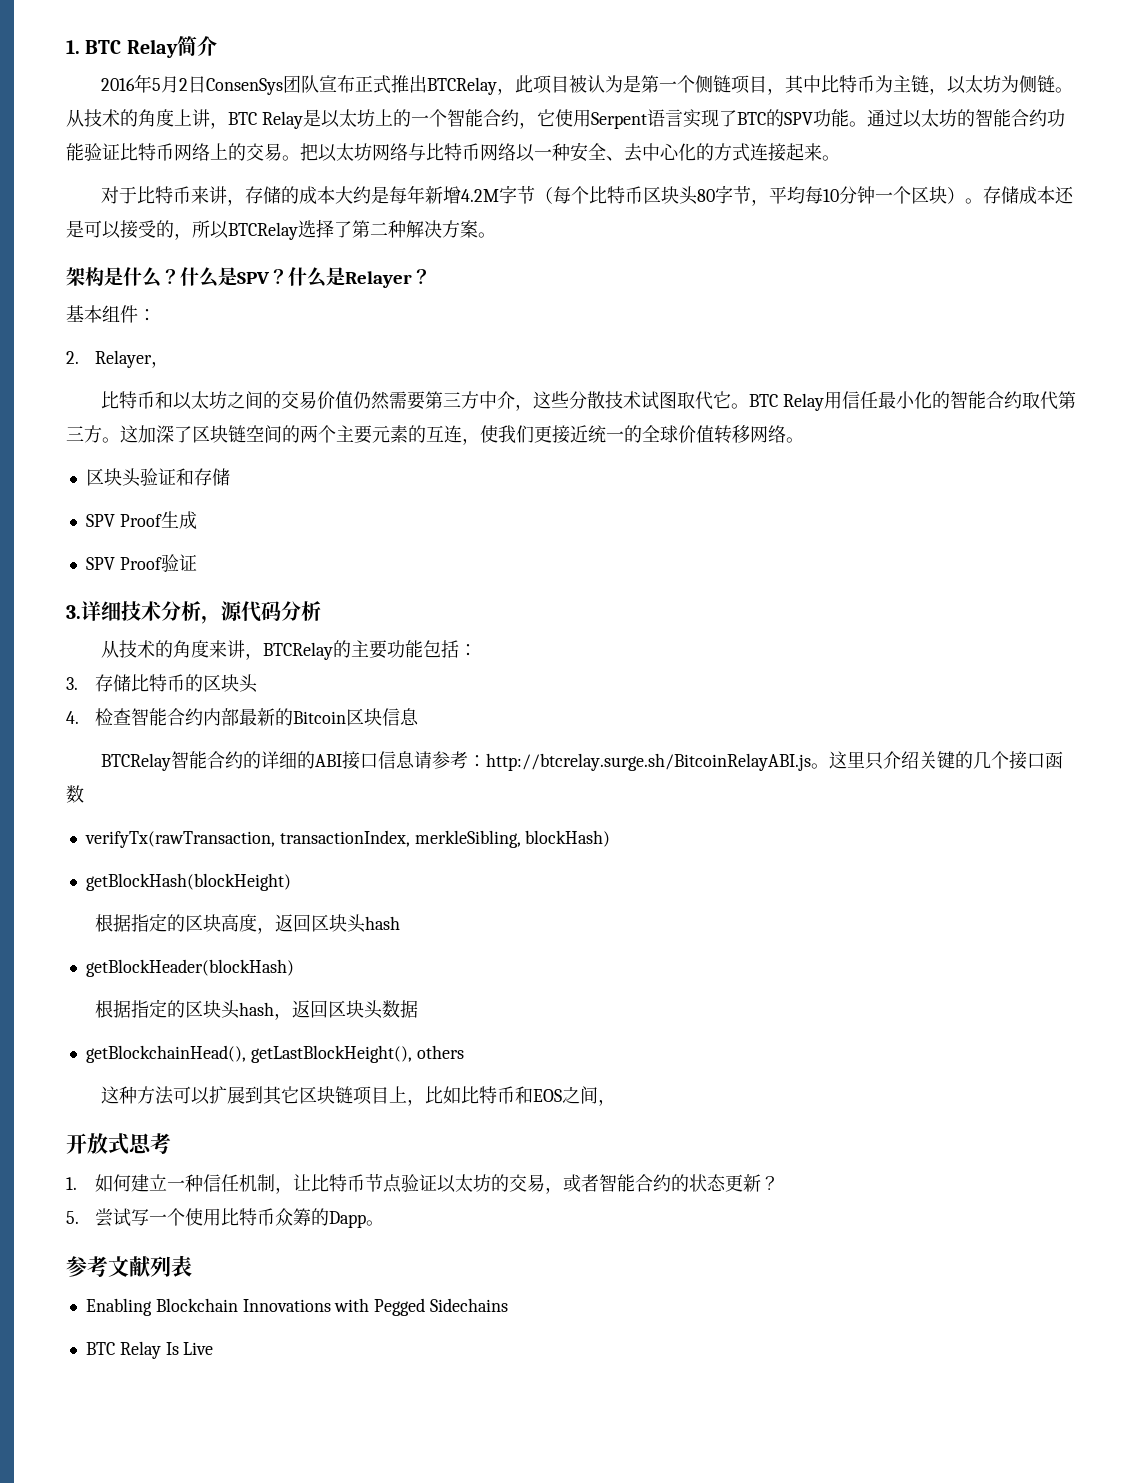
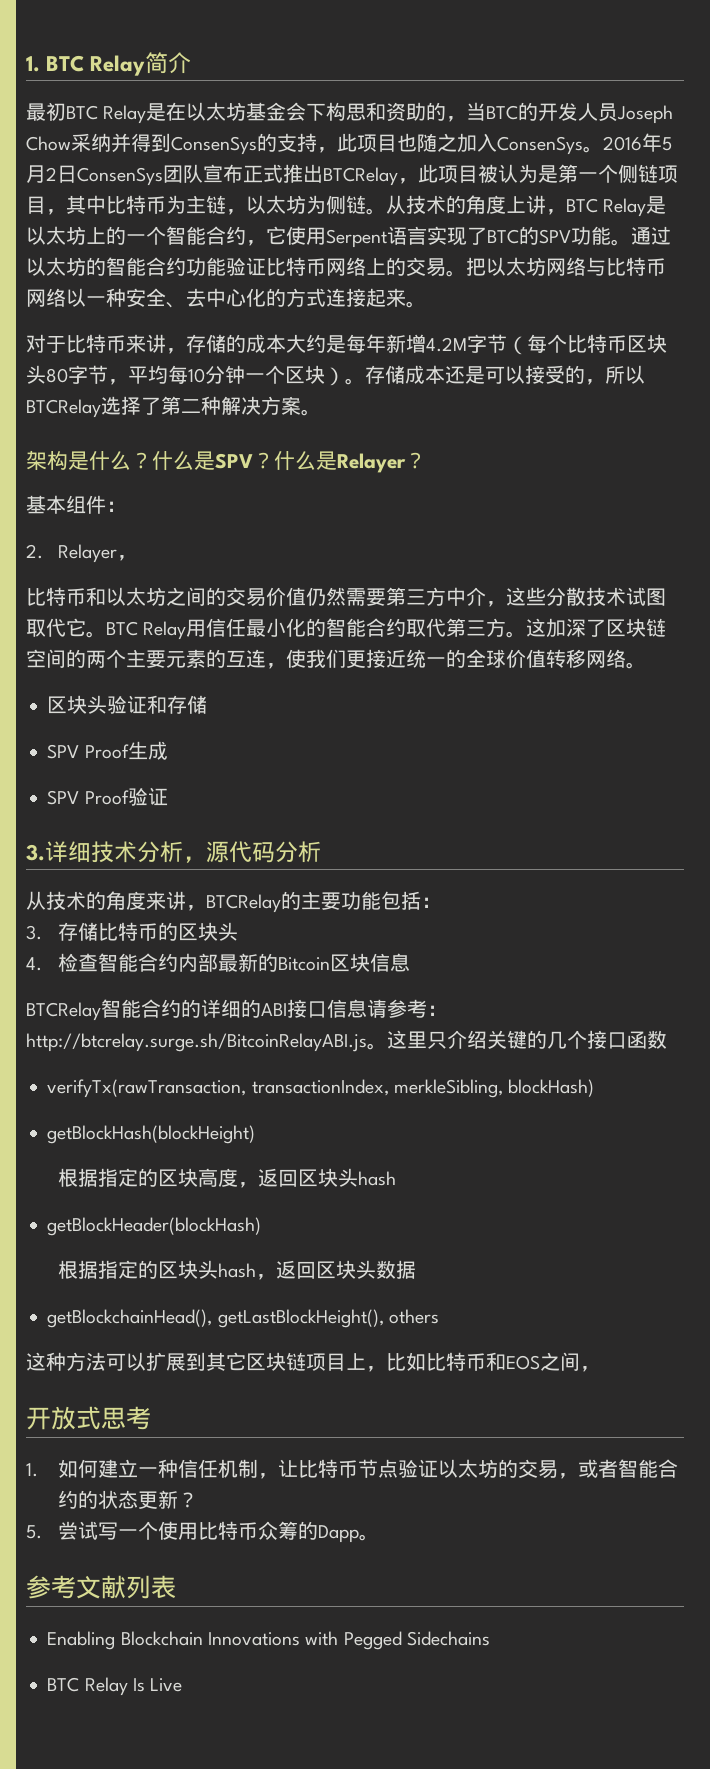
(217, 46) none -> [26,102,674,124] [26,133,603,155] 最初BTC Relay是在以太坊基金会下构思和资助的，当BTC的开发人员Joseph Chow采纳并得到ConsenSys的支持，此项目也随之加入ConsenSys。

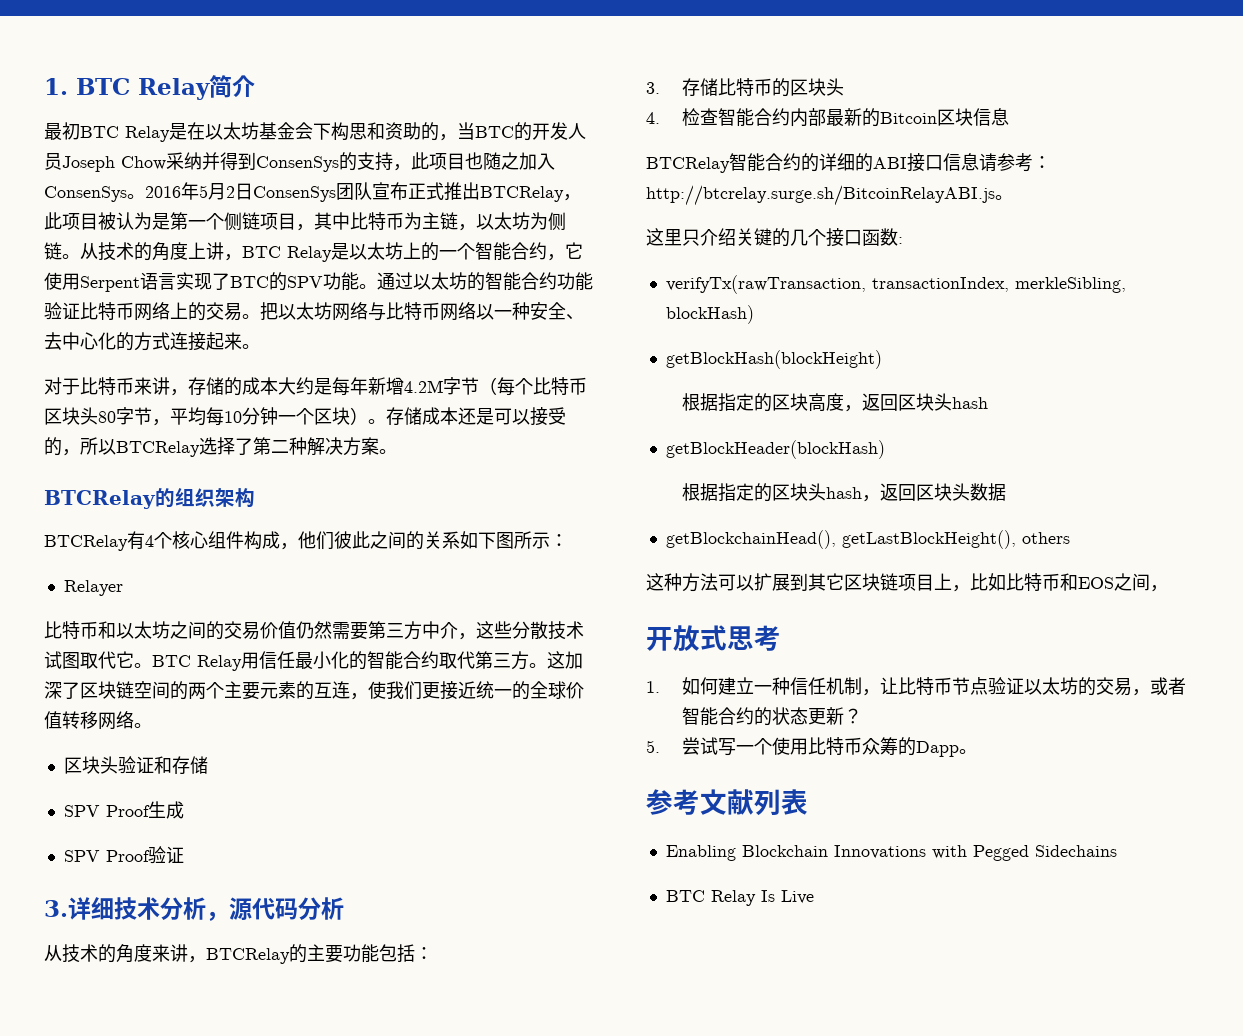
(321, 412) none -> [44,488,215,509] BTCRelay的组织
[68,451,426,473] [26,495,126,514] [26,544,137,563] 是什么？什么是SPV？什么是Relayer？ // 基本组件： // 2. Relayer， -> [44,531,568,551] [63,580,123,596] // BTCRelay有4个核心组件构成，他们彼此之间的关系如下图所示： // Relayer
(387, 1046) none -> (1013, 197) //
(667, 1039) none -> [898,237,903,244] :

